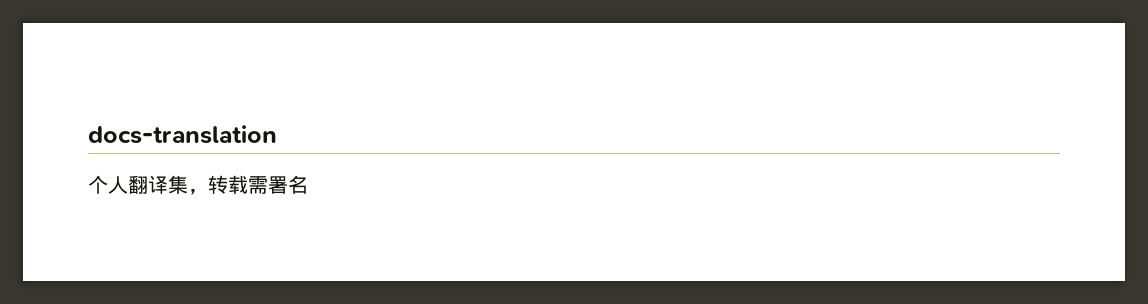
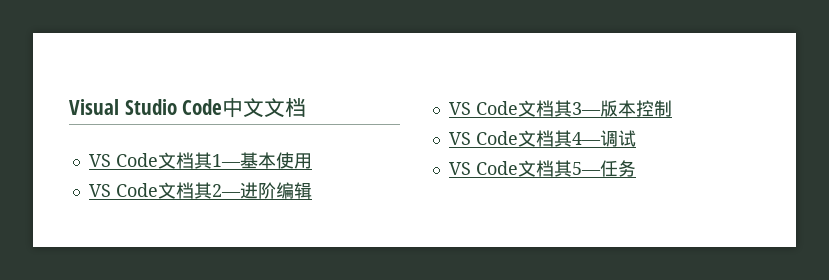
[88,125,277,144] [88,175,308,195] docs-translation // 个人翻译集，转载需署名 -> [69,97,307,118] [88,152,312,169] [88,182,312,199] [448,100,672,117] [448,130,636,147] [448,160,636,177] Visual Studio Code中文文档 // VS Code文档其1—基本使用 // VS Code文档其2—进阶编辑 // VS Code文档其3—版本控制 // VS Code文档其4—调试 // VS Code文档其5—任务

